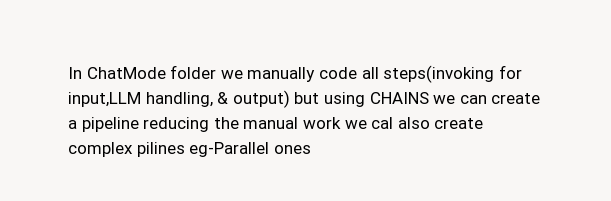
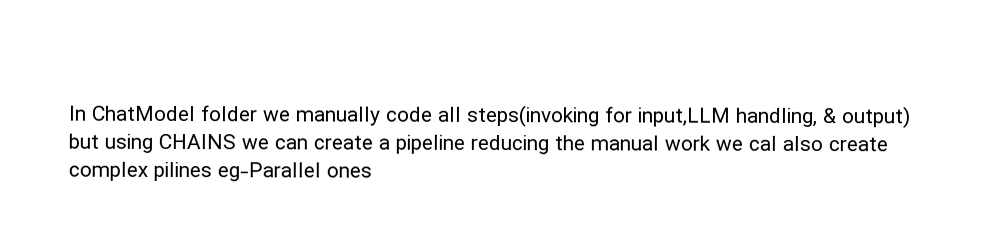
[86,67,166,79] ChatMode -> [91,105,196,122] ChatModel

